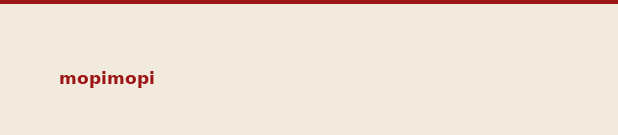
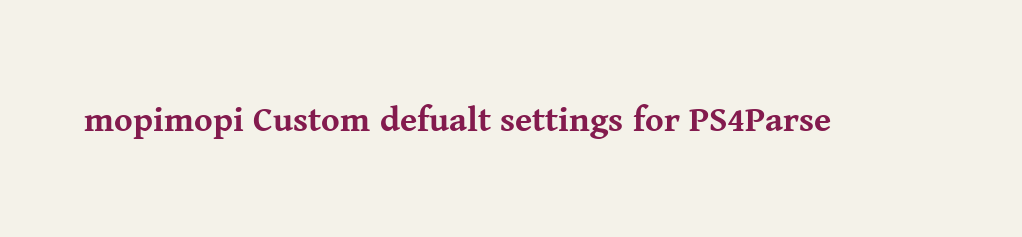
(155, 79) none -> [253,104,832,139] Custom defualt settings for PS4Parse

